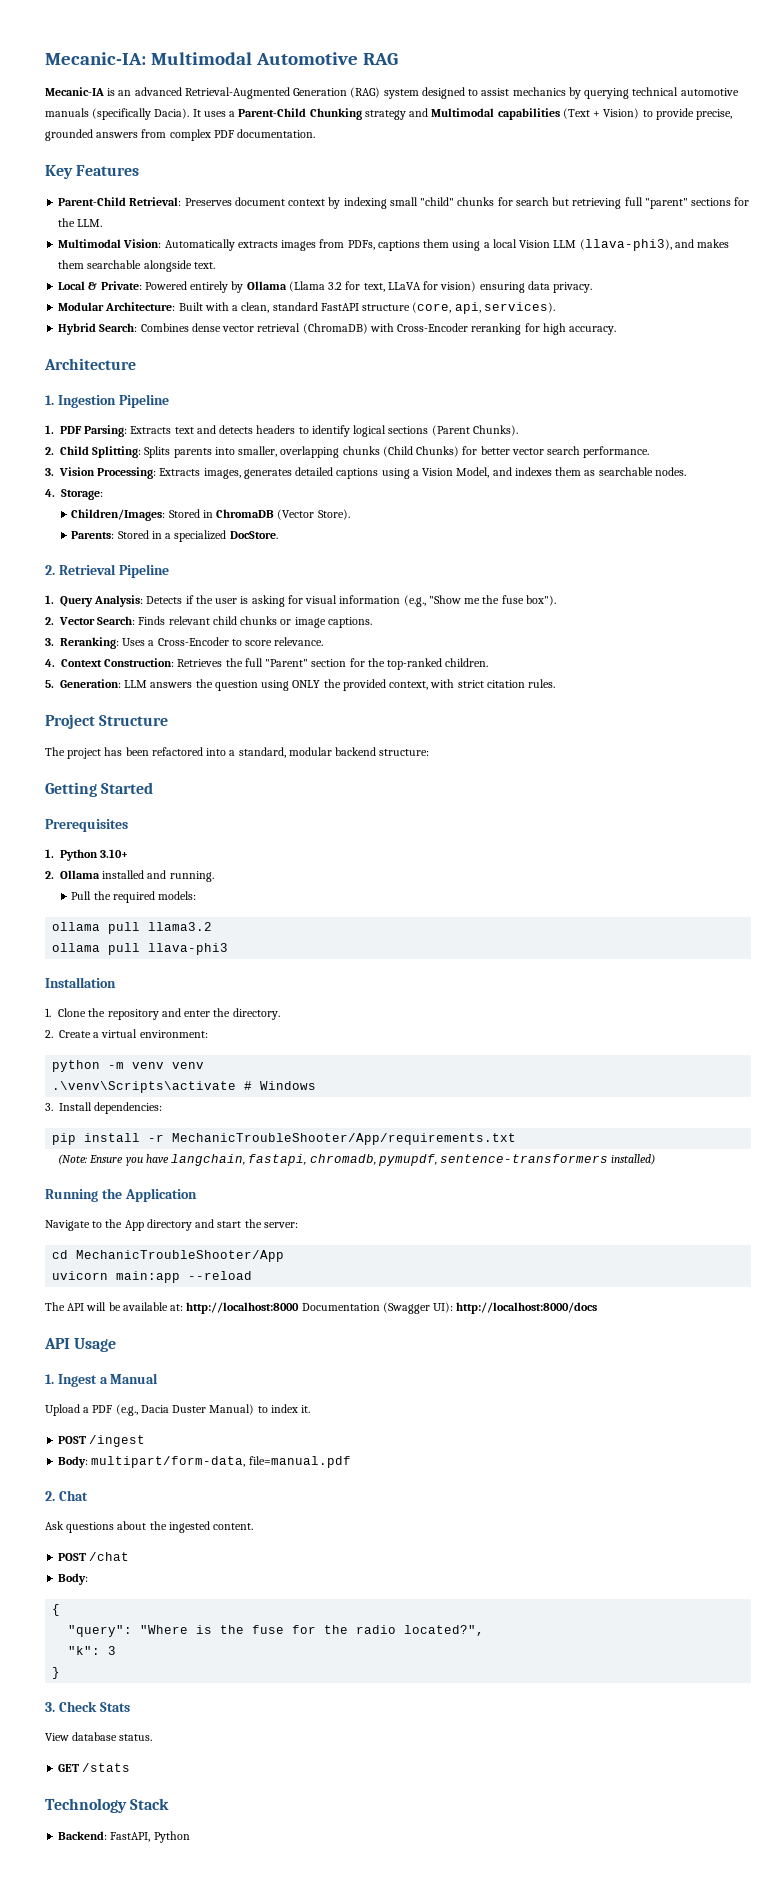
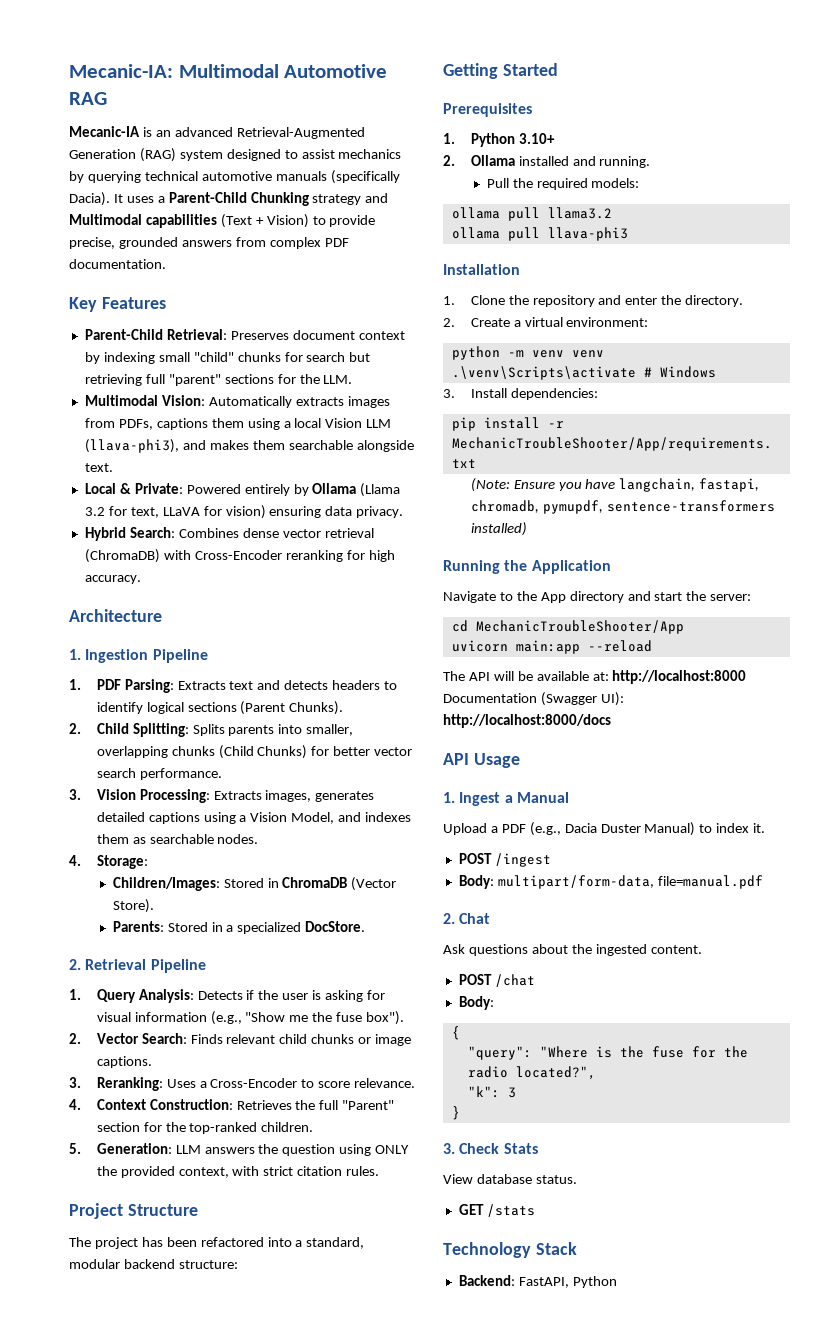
[58,302,555,314] // Modular Architecture: Built with a clean, standard FastAPI structure (core, api, services). -> (404, 512) none

